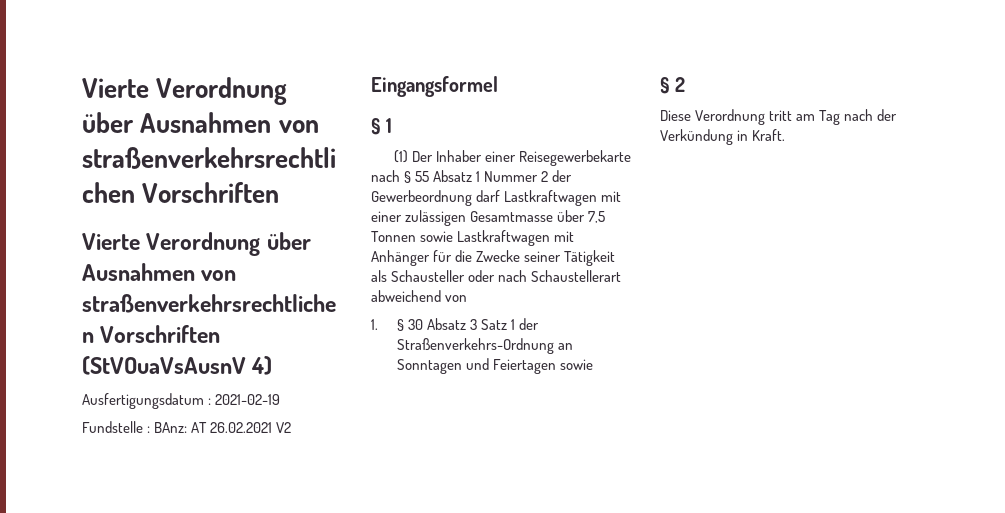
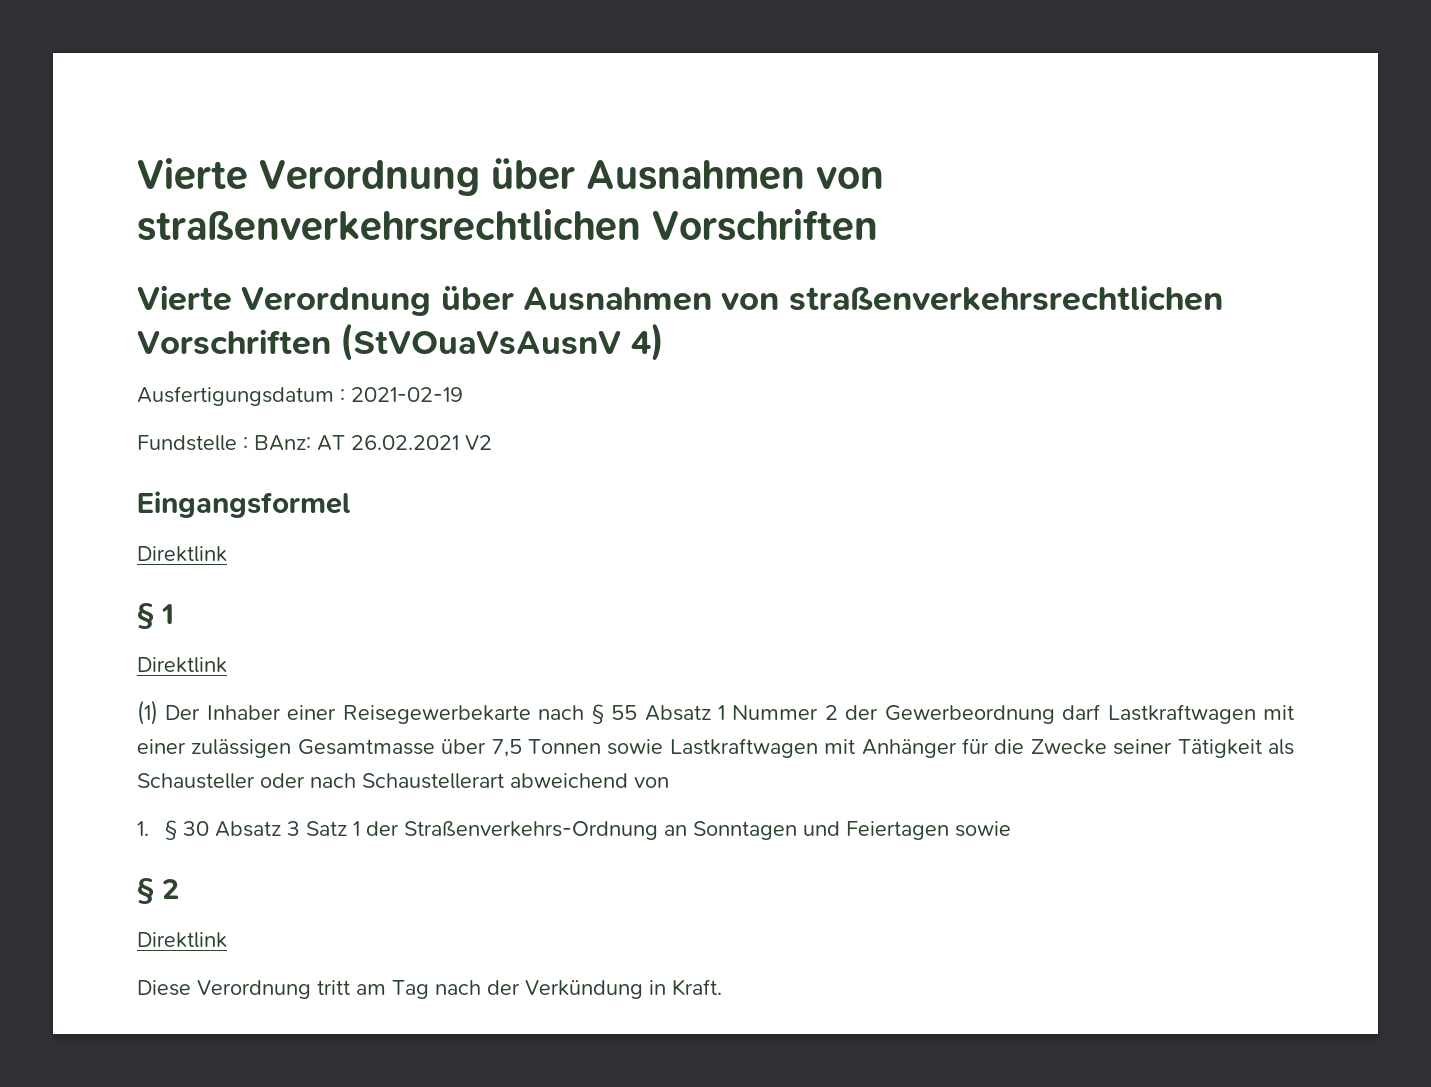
(498, 86) none -> [137,546,227,562] // Direktlink
(393, 125) none -> [137,657,227,673] // Direktlink
(686, 84) none -> [137,932,227,948] // Direktlink

